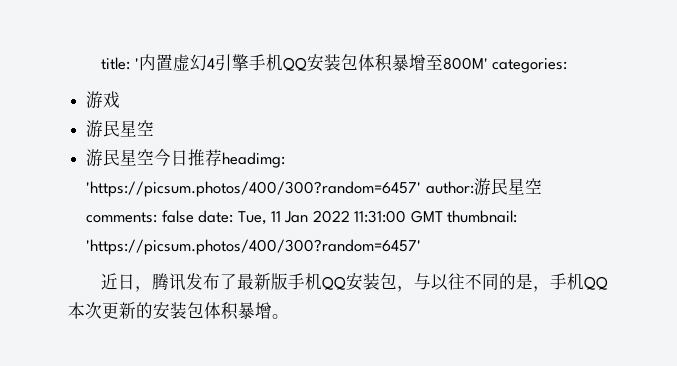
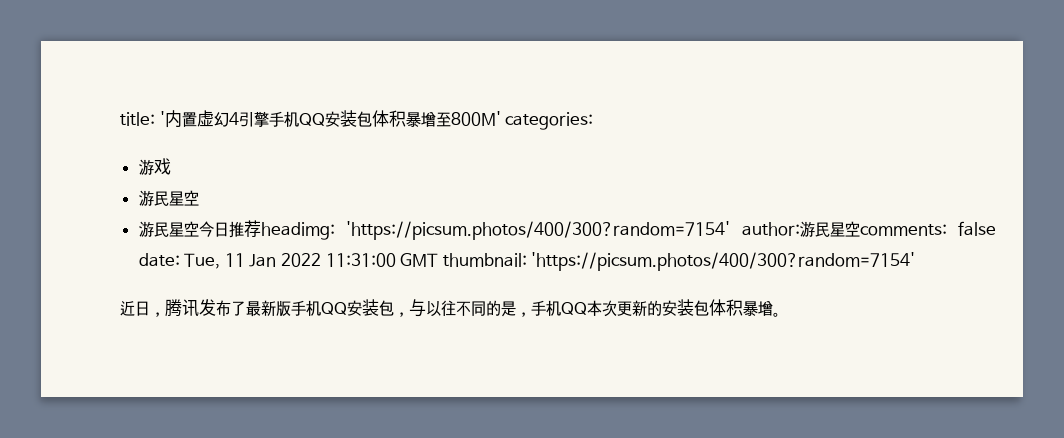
[86,181,422,197] 'https://picsum.photos/400/300?random=6457' -> [346,221,731,240] 'https://picsum.photos/400/300?random=7154'
[86,239,422,255] 'https://picsum.photos/400/300?random=6457' -> [531,252,916,271] 'https://picsum.photos/400/300?random=7154'

